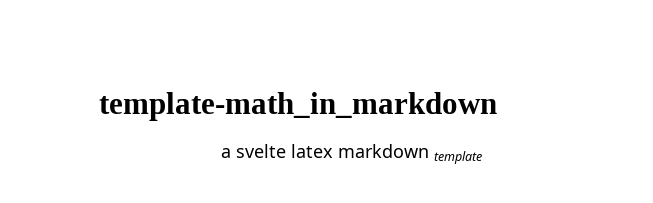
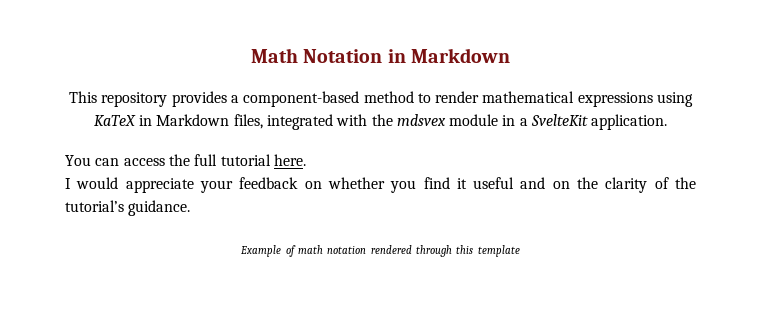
[99,92,497,121] [220,144,429,158] template-math_in_markdown // a svelte latex markdown -> [250,48,511,63] [68,91,694,107] [93,114,668,130] [65,154,306,166] [65,177,696,193] [65,200,191,216] [240,245,474,257] Math Notation in Markdown // This repository provides a component-based method to render mathematical expressions using KaTeX in Markdown files, integrated with the mdsvex module in a SvelteKit application. // You can access the full tutorial here. // I would appreciate your feedback on whether you find it useful and on the clarity of the tutorial’s guidance. // Example of math notation rendered through this

